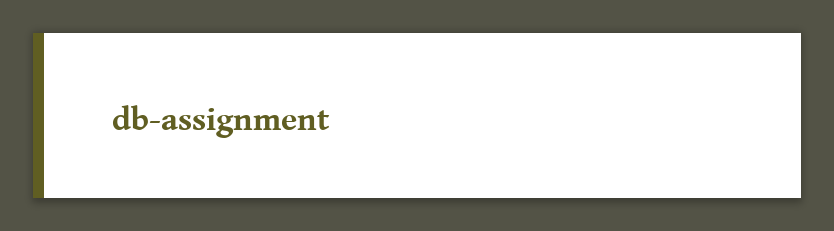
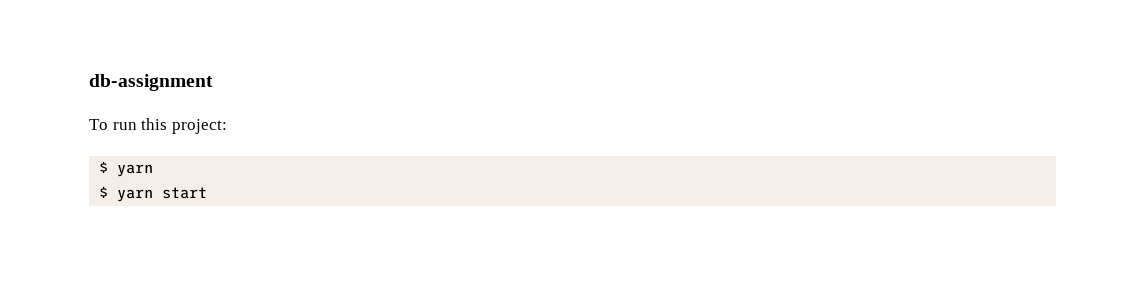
(330, 121) none -> [89,118,227,134] [99,161,154,177] [99,186,208,202] // To run this project: // $ yarn // $ yarn start

